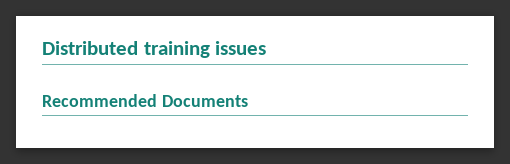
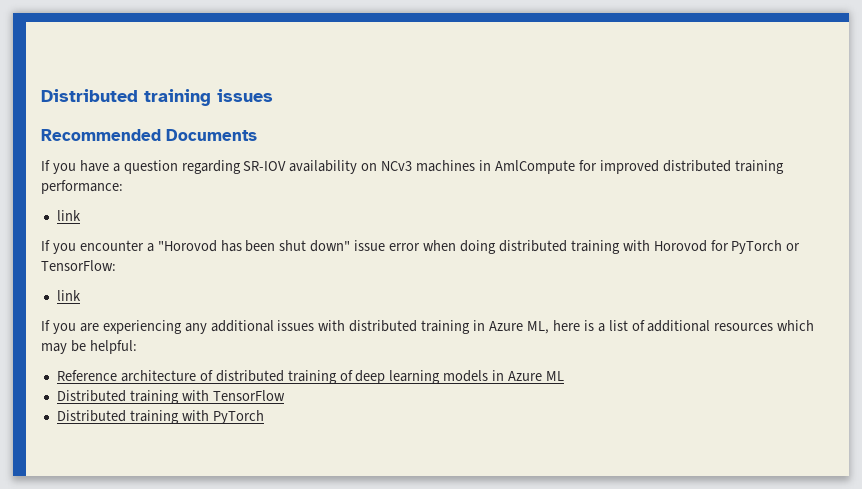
(248, 101) none -> [41,160,784,174] [41,180,123,194] [56,210,81,221] [41,240,801,254] [41,260,116,271] [56,290,81,301] [41,320,815,334] [41,340,137,354] [56,370,565,384] [56,390,285,404] [56,410,264,424] // If you have a question regarding SR-IOV availability on NCv3 machines in AmlCompute for improved distributed training performance: // link // If you encounter a "Horovod has been shut down" issue error when doing distributed training with Horovod for PyTorch or TensorFlow: // link // If you are experiencing any additional issues with distributed training in Azure ML, here is a list of additional resources which may be helpful: // Reference architecture of distributed training of deep learning models in Azure ML // Distributed training with TensorFlow // Distributed training with PyTorch

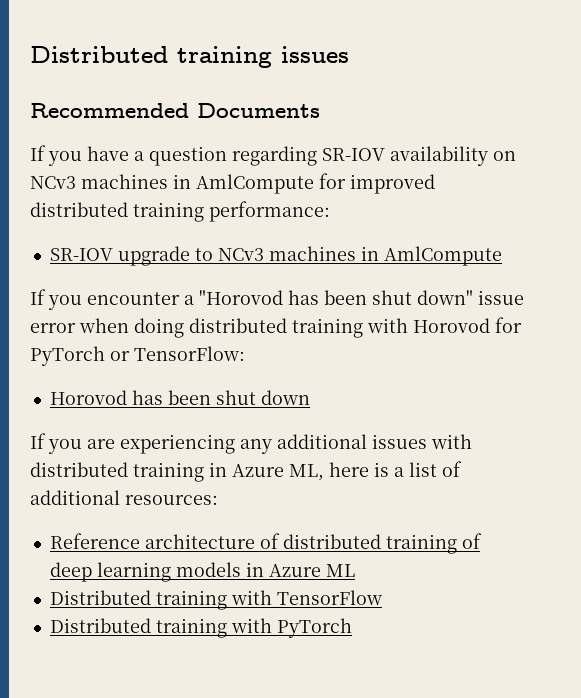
[56,210,81,221] link -> [49,246,502,266] SR-IOV upgrade to NCv3 machines in AmlCompute
[56,290,81,301] link -> [49,390,310,405] Horovod has been shut down
[714,320,815,331] [41,340,137,354] resources which may be helpful: -> [125,495,218,505] resources:

